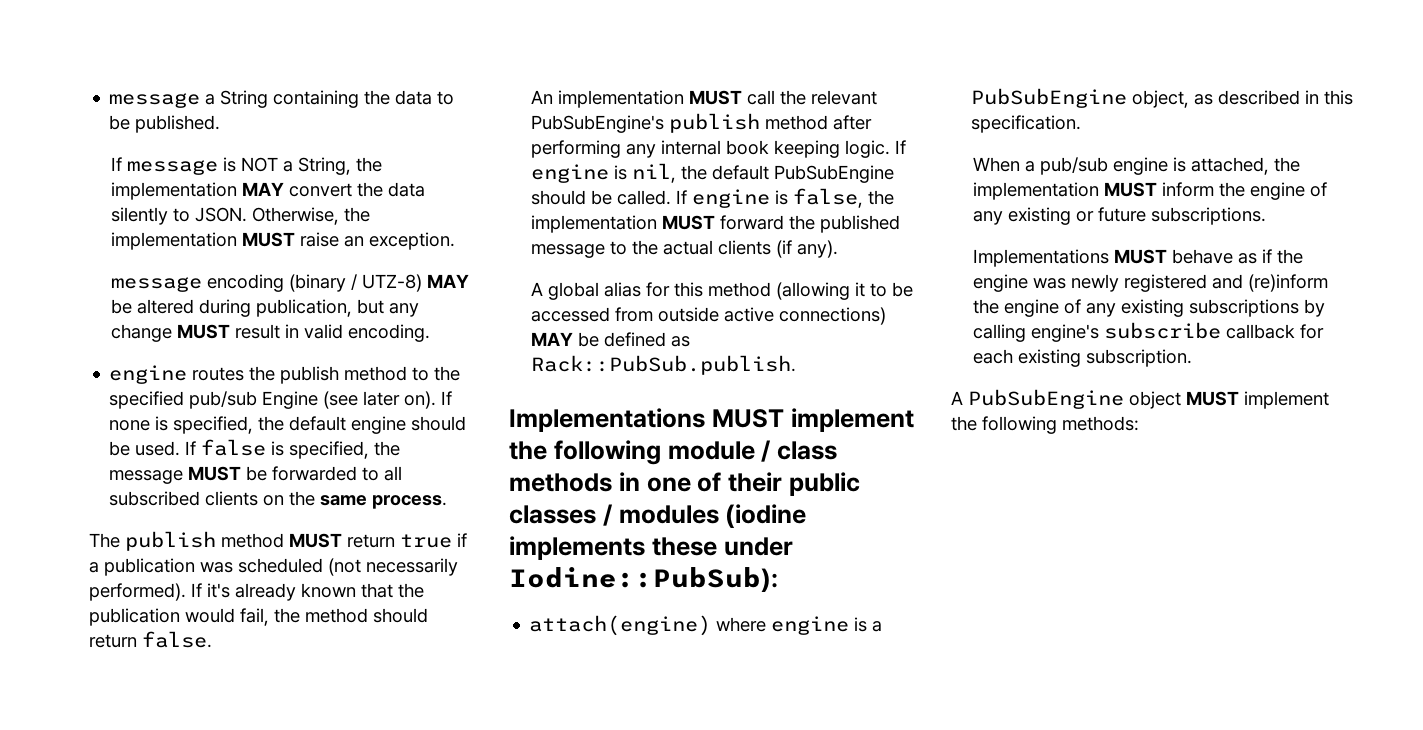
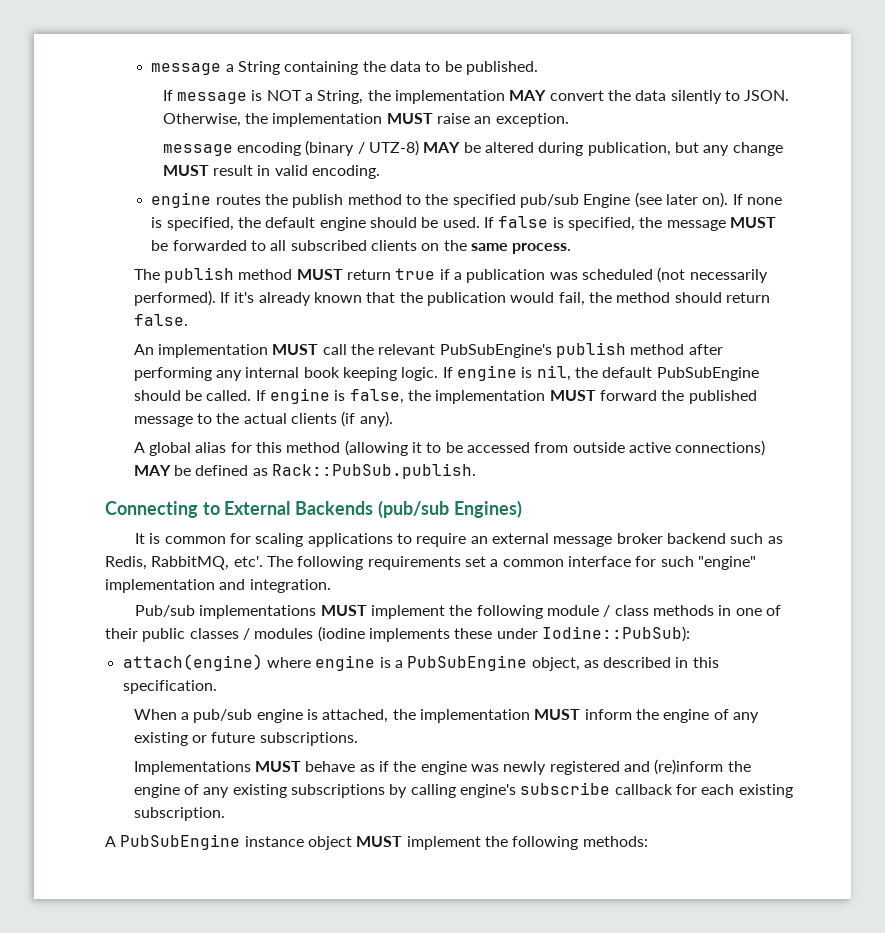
[509,408,705,432] Implementations -> [105,500,522,518] [135,533,783,547] [105,556,756,570] [105,579,331,593] [135,605,317,619] Connecting to External Backends (pub/sub Engines) // It is common for scaling applications to require an external message broker backend such as Redis, RabbitMQ, etc'. The following requirements set a common interface for such "engine" implementation and integration. // Pub/sub implementations
(1124, 399) none -> [244,836,304,847] instance

